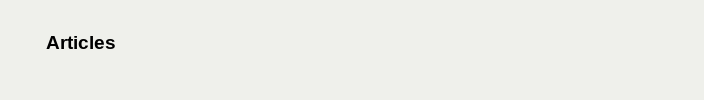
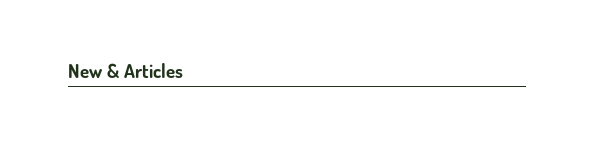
(46, 42) none -> [68,63,120,78] New &

